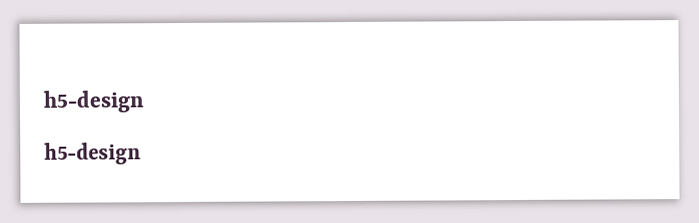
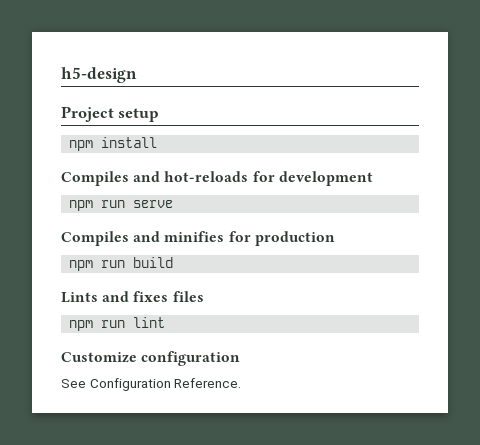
[44,142,141,165] h5-design -> [61,106,160,122] [69,137,158,151] [61,171,373,186] [69,200,174,211] [61,231,335,246] [69,257,174,271] [61,291,204,303] [69,317,166,331] [61,351,241,366] [61,378,242,391] Project setup // npm install // Compiles and hot-reloads for development // npm run serve // Compiles and minifies for production // npm run build // Lints and fixes files // npm run lint // Customize configuration // See Configuration Reference.

